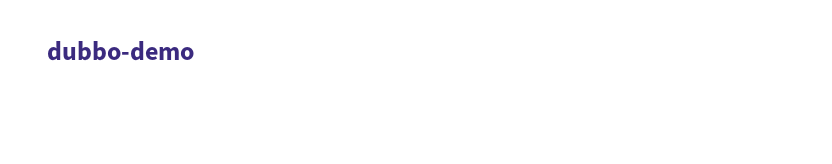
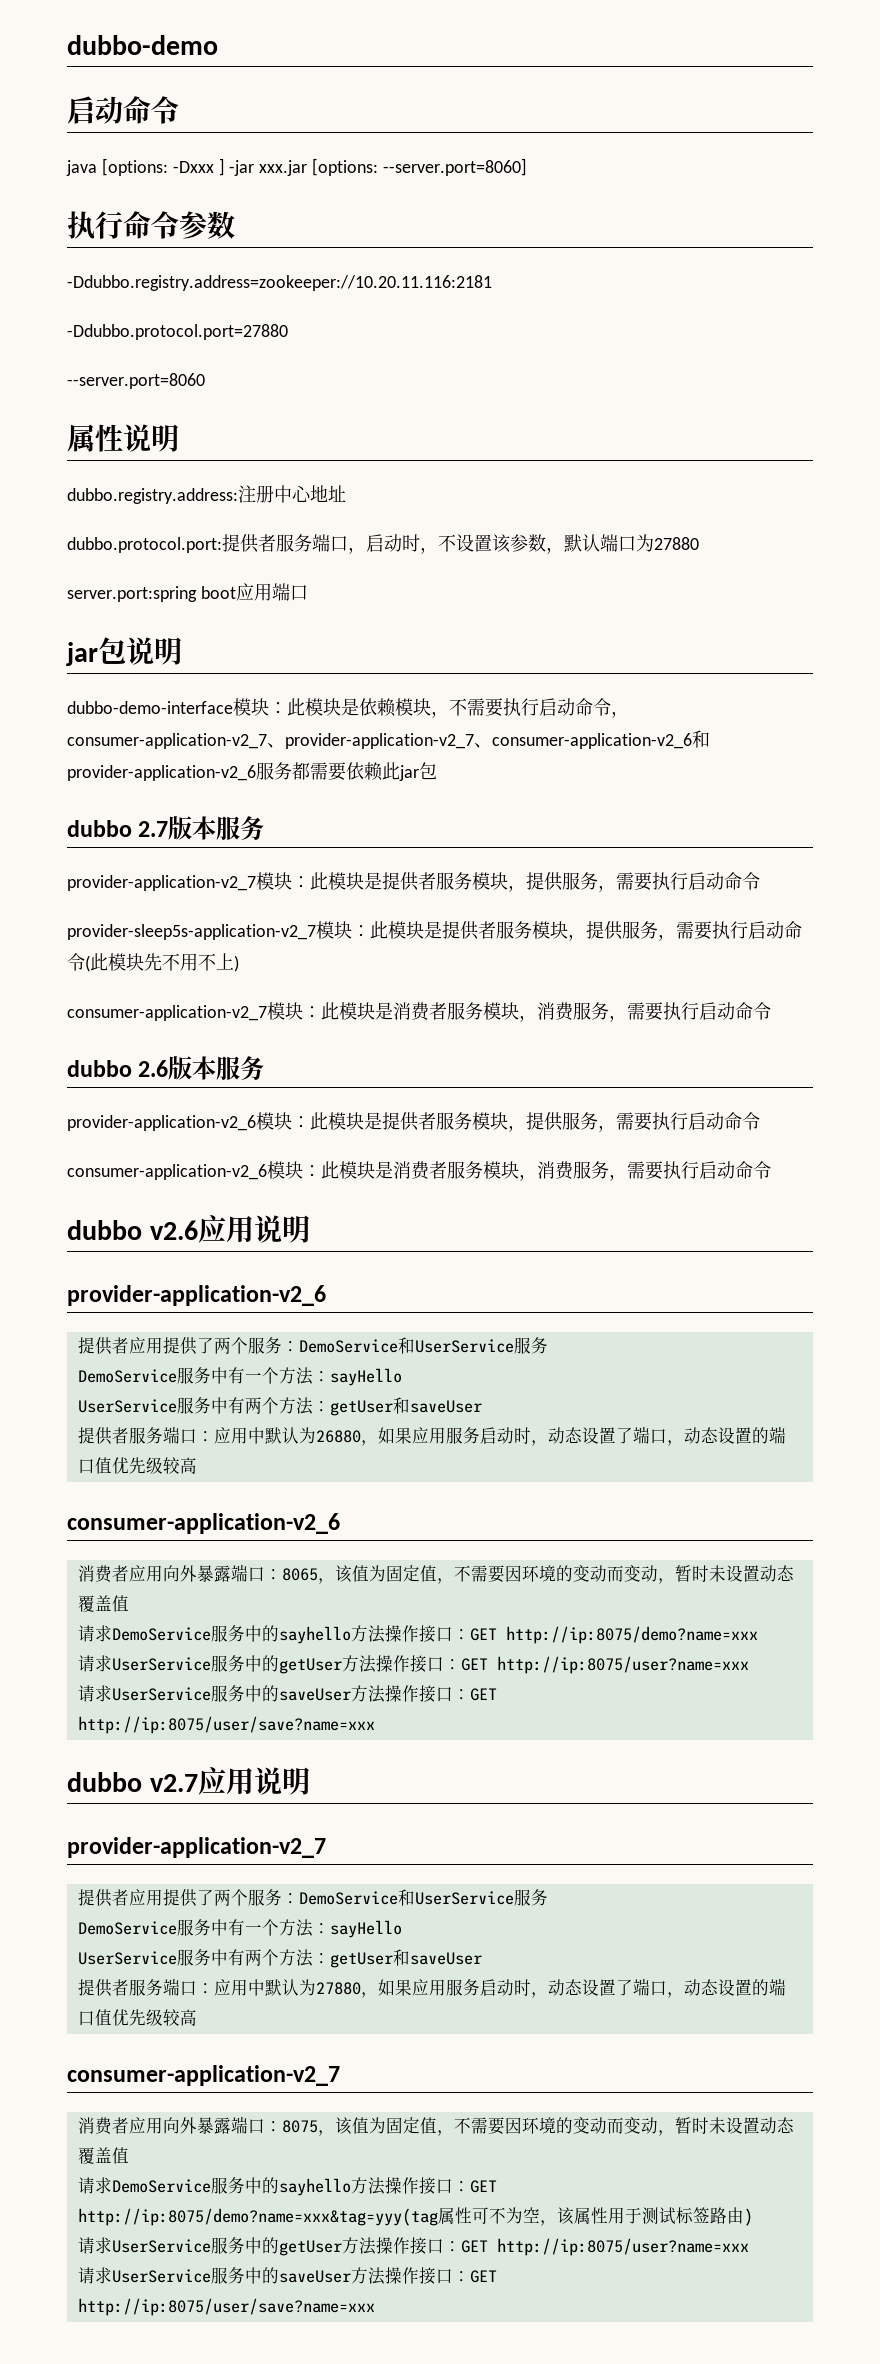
(194, 51) none -> [67,96,179,124] [66,158,528,176] [67,211,235,239] [67,275,492,291] [67,324,288,340] [67,373,205,389] [67,424,179,452] [67,485,346,504] [67,534,699,554] [67,583,308,602] [66,637,182,666] [67,698,629,718] [67,730,710,749] [67,762,437,781] [67,816,265,841] [67,872,760,892] [67,921,802,941] [67,953,239,972] [67,1002,771,1022] [67,1056,265,1081] [67,1112,760,1132] [67,1161,771,1181] [67,1215,310,1243] [67,1285,326,1306] [77,1337,548,1355] [77,1367,402,1386] [77,1397,482,1416] [77,1426,786,1446] [77,1457,197,1474] [67,1513,340,1534] [77,1564,794,1584] [77,1595,129,1612] [77,1625,758,1644] [77,1655,749,1674] [77,1685,497,1703] [77,1716,375,1734] [67,1767,310,1795] [67,1837,326,1858] [77,1889,548,1907] [77,1919,402,1938] [77,1949,482,1968] [77,1978,786,1998] [77,2009,197,2026] [67,2065,340,2086] [77,2116,794,2136] [77,2147,129,2164] [77,2177,497,2196] [77,2207,753,2226] [77,2237,749,2256] [77,2267,497,2285] [77,2298,375,2316] // 启动命令 // java [options: -Dxxx ] -jar xxx.jar [options: --server.port=8060] // 执行命令参数 // -Ddubbo.registry.address=zookeeper://10.20.11.116:2181 // -Ddubbo.protocol.port=27880 // --server.port=8060 // 属性说明 // dubbo.registry.address:注册中心地址 // dubbo.protocol.port:提供者服务端口，启动时，不设置该参数，默认端口为27880 // server.port:spring boot应用端口 // jar包说明 // dubbo-demo-interface模块：此模块是依赖模块，不需要执行启动命令，consumer-application-v2_7、provider-application-v2_7、consumer-application-v2_6和provider-application-v2_6服务都需要依赖此jar包 // dubbo 2.7版本服务 // provider-application-v2_7模块：此模块是提供者服务模块，提供服务，需要执行启动命令 // provider-sleep5s-application-v2_7模块：此模块是提供者服务模块，提供服务，需要执行启动命令(此模块先不用不上) // consumer-application-v2_7模块：此模块是消费者服务模块，消费服务，需要执行启动命令 // dubbo 2.6版本服务 // provider-application-v2_6模块：此模块是提供者服务模块，提供服务，需要执行启动命令 // consumer-application-v2_6模块：此模块是消费者服务模块，消费服务，需要执行启动命令 // dubbo v2.6应用说明 // provider-application-v2_6 // 提供者应用提供了两个服务：DemoService和UserService服务 // DemoService服务中有一个方法：sayHello // UserService服务中有两个方法：getUser和saveUser // 提供者服务端口：应用中默认为26880，如果应用服务启动时，动态设置了端口，动态设置的端口值优先级较高 // consumer-application-v2_6 // 消费者应用向外暴露端口：8065，该值为固定值，不需要因环境的变动而变动，暂时未设置动态覆盖值 // 请求DemoService服务中的sayhello方法操作接口：GET http://ip:8075/demo?name=xxx // 请求UserService服务中的getUser方法操作接口：GET http://ip:8075/user?name=xxx // 请求UserService服务中的saveUser方法操作接口：GET http://ip:8075/user/save?name=xxx // dubbo v2.7应用说明 // provider-application-v2_7 // 提供者应用提供了两个服务：DemoService和UserService服务 // DemoService服务中有一个方法：sayHello // UserService服务中有两个方法：getUser和saveUser // 提供者服务端口：应用中默认为27880，如果应用服务启动时，动态设置了端口，动态设置的端口值优先级较高 // consumer-application-v2_7 // 消费者应用向外暴露端口：8075，该值为固定值，不需要因环境的变动而变动，暂时未设置动态覆盖值 // 请求DemoService服务中的sayhello方法操作接口：GET http://ip:8075/demo?name=xxx&tag=yyy(tag属性可不为空，该属性用于测试标签路由) // 请求UserService服务中的getUser方法操作接口：GET http://ip:8075/user?name=xxx // 请求UserService服务中的saveUser方法操作接口：GET http://ip:8075/user/save?name=xxx

